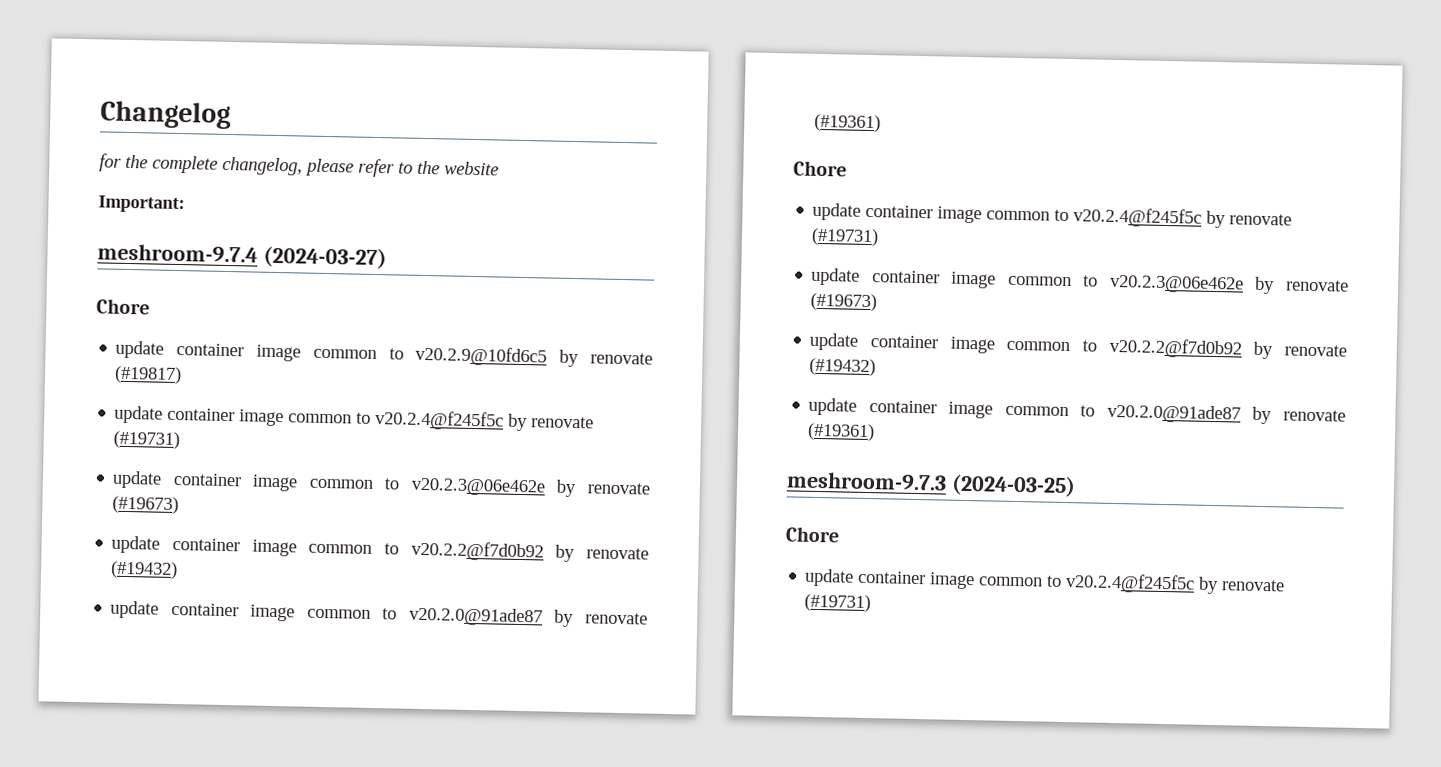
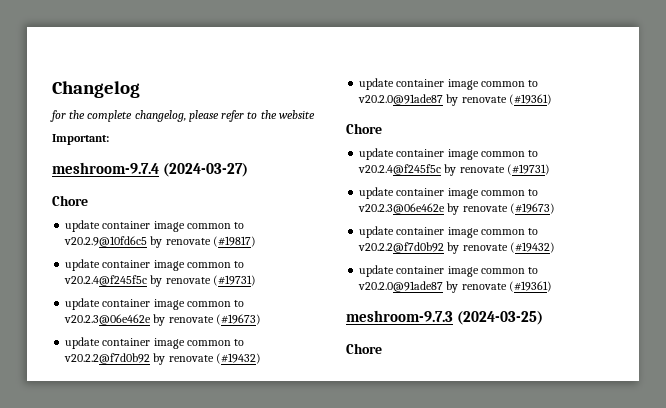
[804,568,1286,595] [804,593,872,613] // update container image common to v20.2.4@f245f5c by renovate (#19731) -> (382, 348) none

